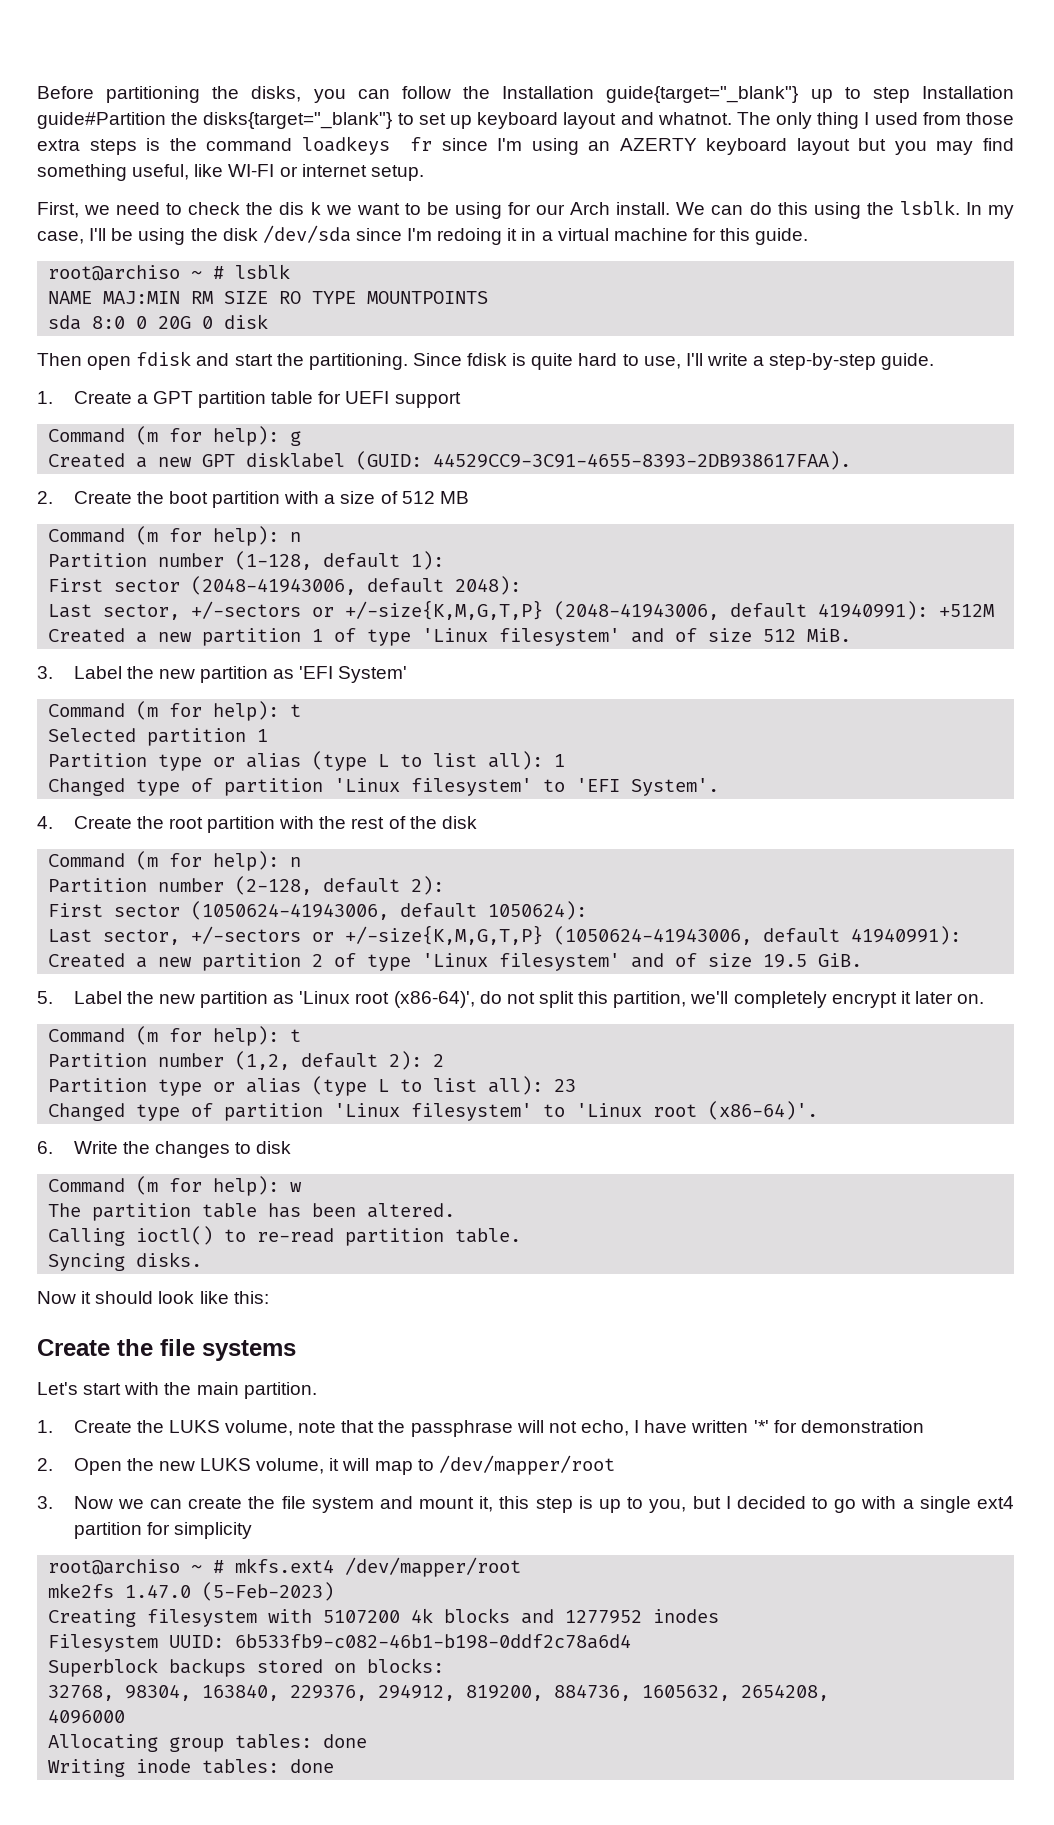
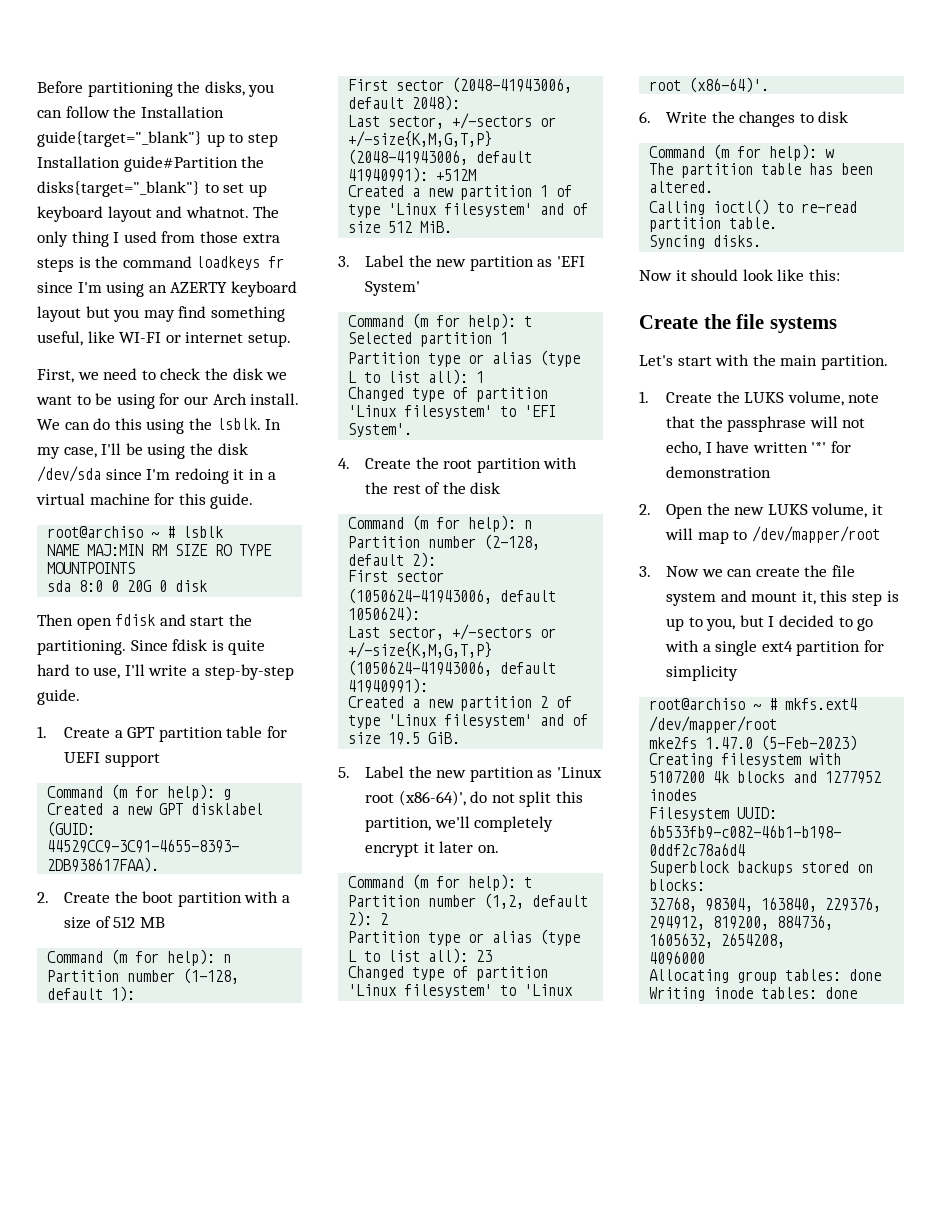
[279,202,321,215] dis k -> [232,368,263,380] disk

